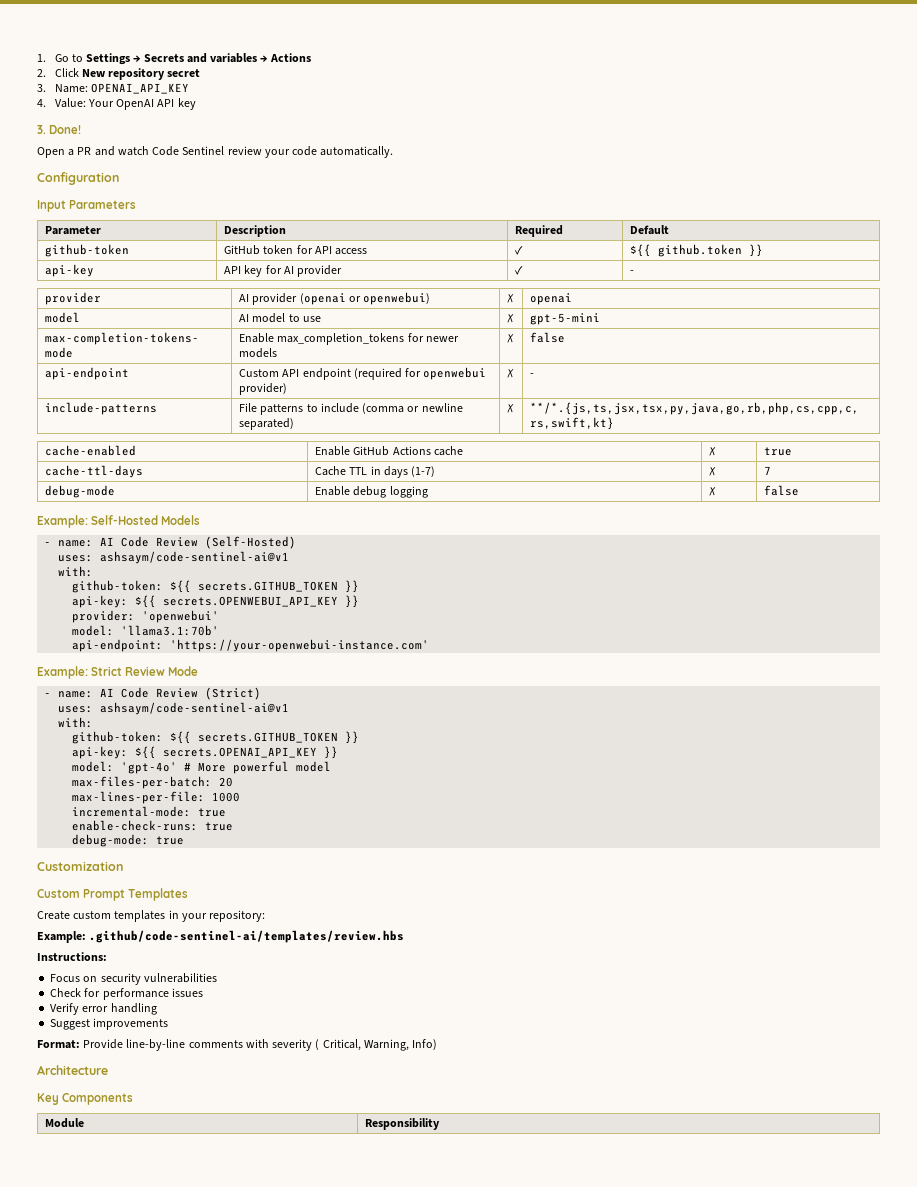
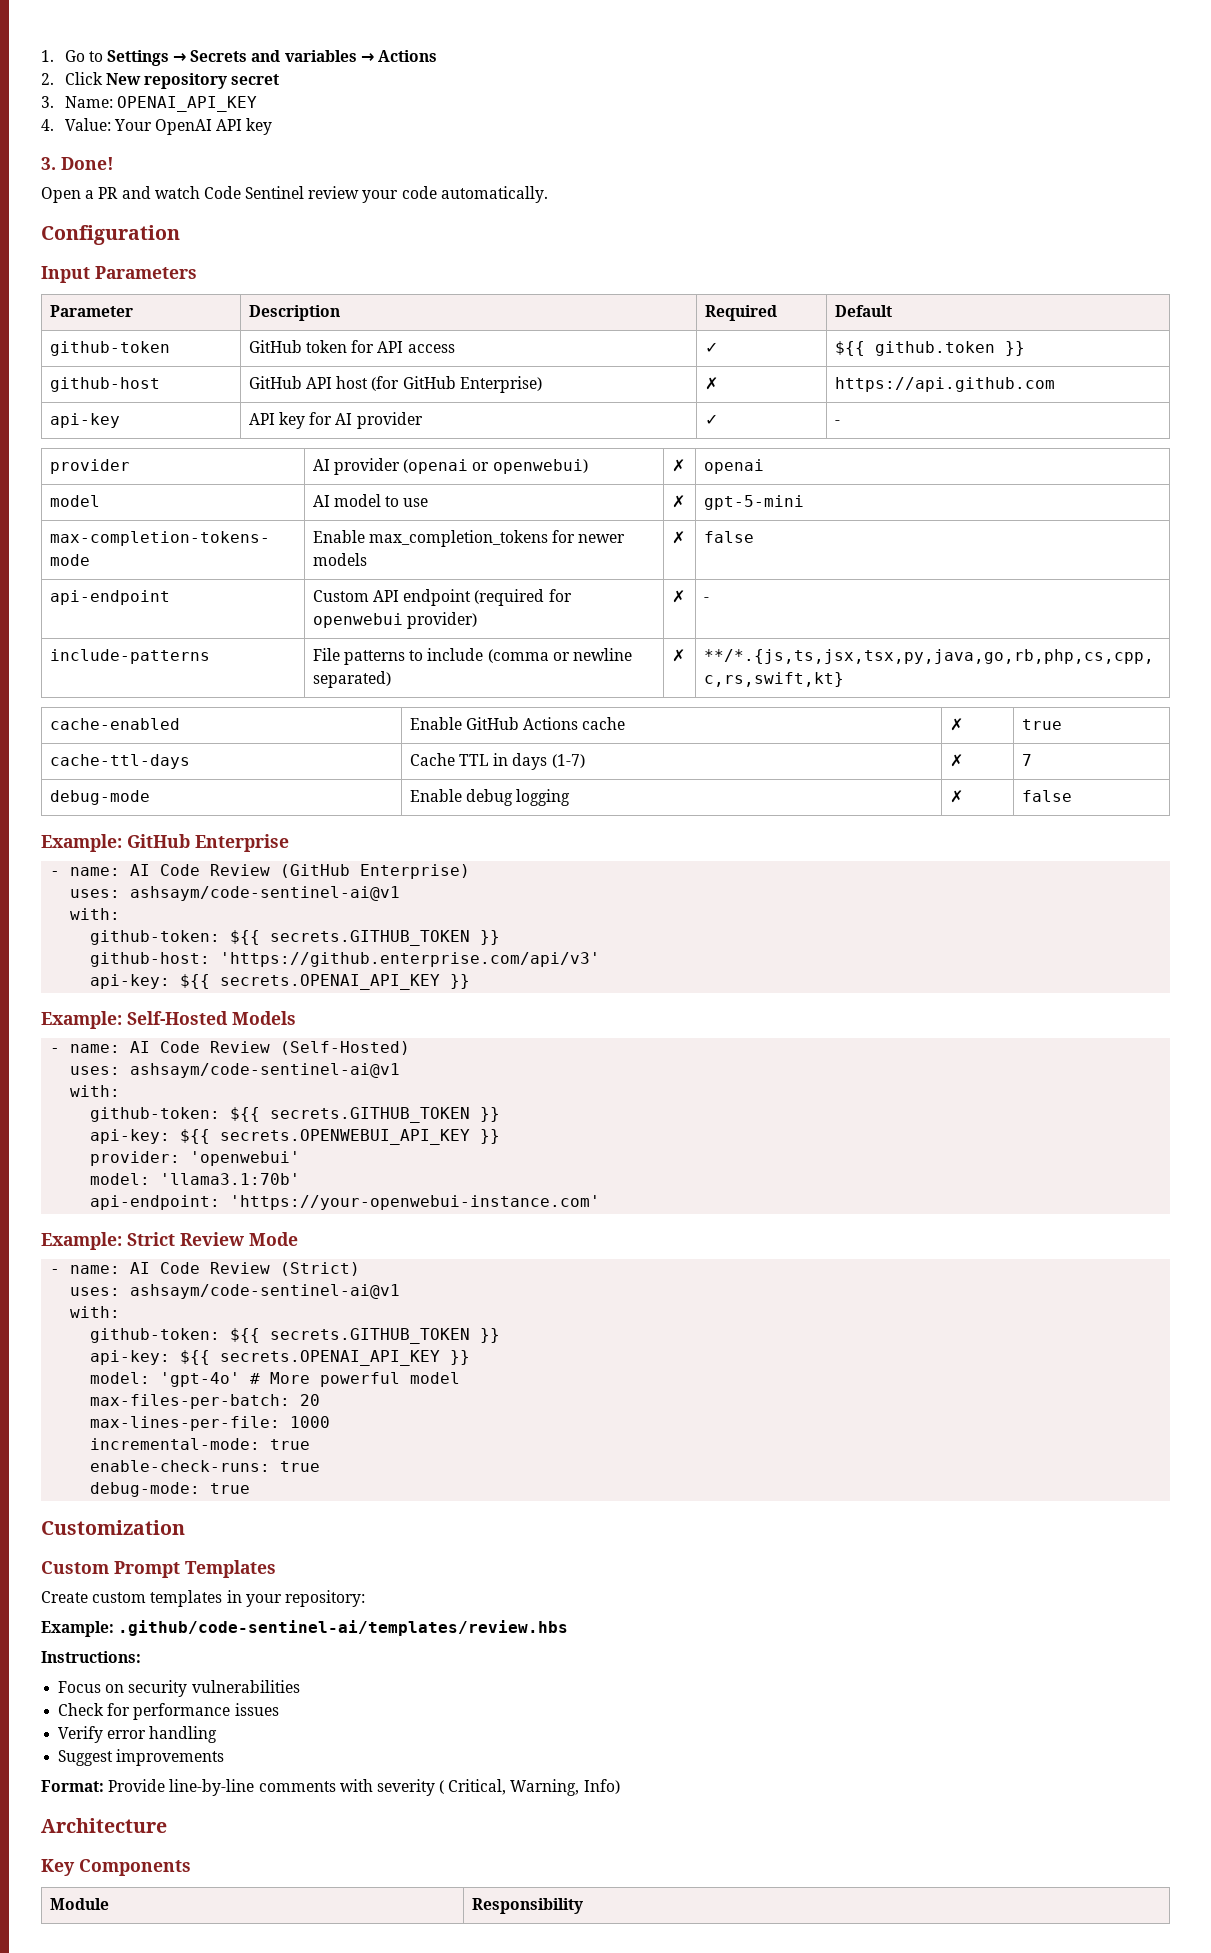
(764, 250) none -> [49,377,160,392] [248,376,542,393] [704,377,718,390] [834,377,1055,392] // github-host | GitHub API host (for GitHub Enterprise) | ✗ | https://api.github.com
(800, 490) none -> [41,834,289,852] [50,864,471,879] [70,886,401,901] [70,908,121,920] [90,930,501,946] [90,952,601,967] [90,974,471,990] // Example: GitHub Enterprise // - name: AI Code Review (GitHub Enterprise) // uses: ashsaym/code-sentinel-ai@v1 // with: // github-token: ${{ secrets.GITHUB_TOKEN }} // github-host: 'https://github.enterprise.com/api/v3' // api-key: ${{ secrets.OPENAI_API_KEY }}

